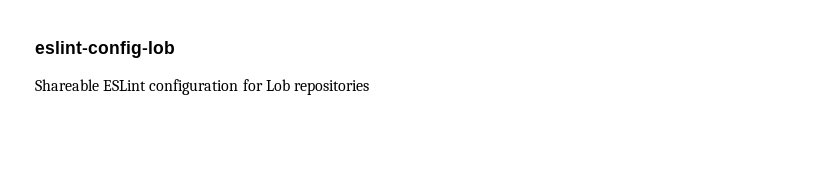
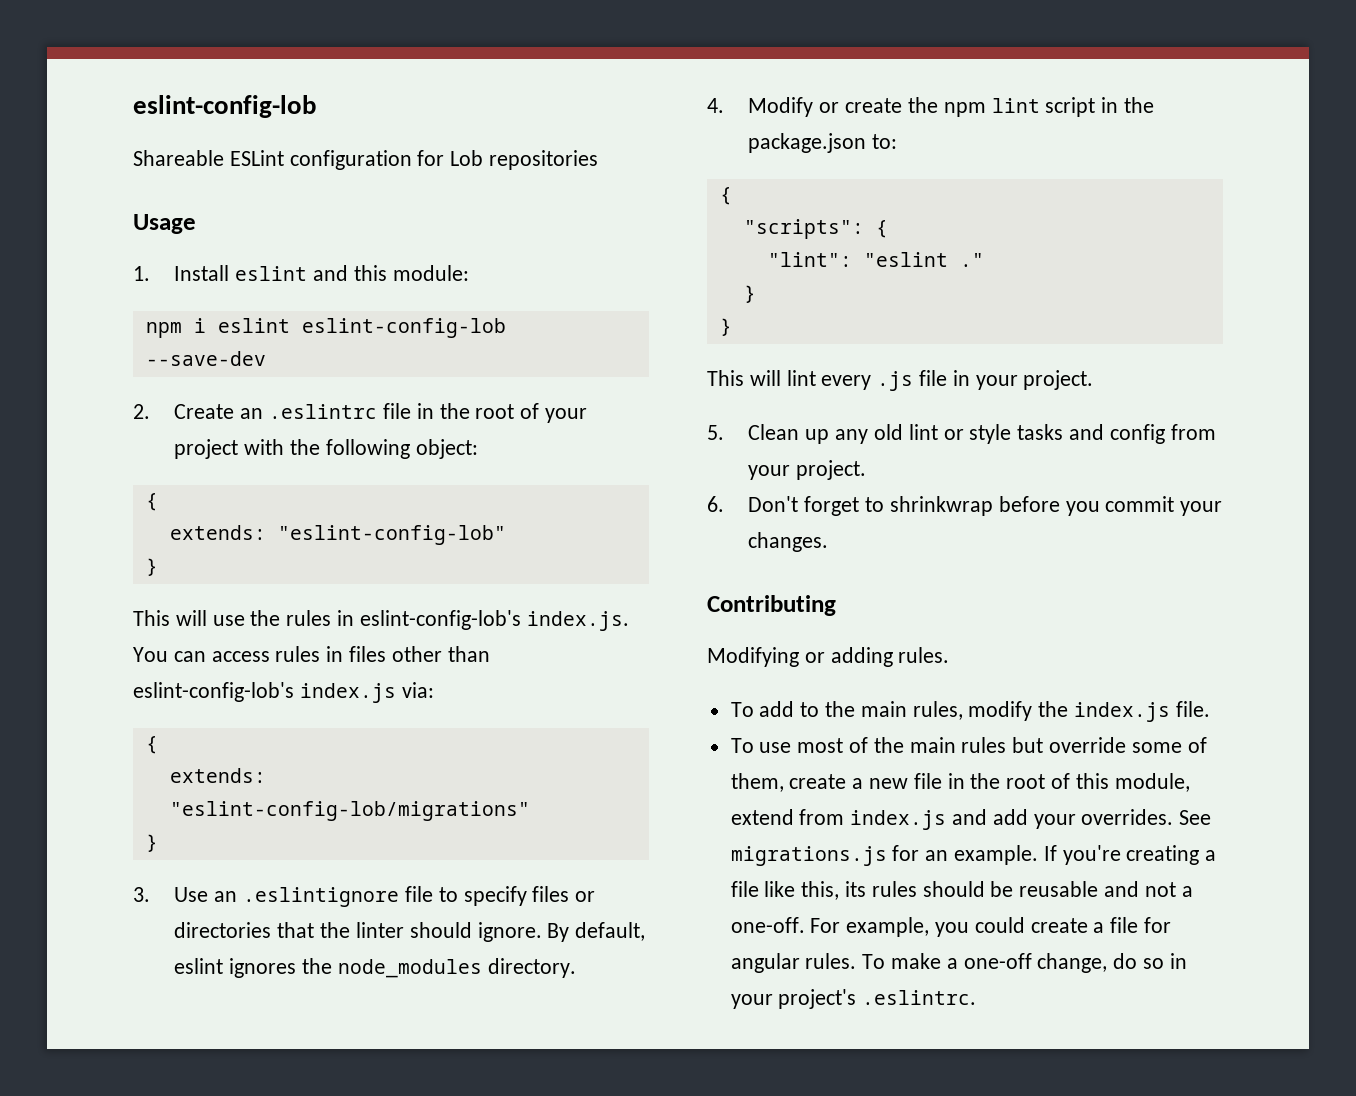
(369, 87) none -> [133,214,196,234] [133,265,469,281] [145,318,506,338] [145,351,266,366] [133,403,587,423] [174,439,478,459] [145,493,158,511] [169,525,506,545] [145,558,158,576] [133,610,629,631] [133,646,490,662] [133,682,434,703] [145,736,158,754] [169,768,266,783] [169,801,530,821] [145,834,158,852] [133,886,596,907] [174,922,646,942] [174,958,576,978] [707,97,1154,117] [748,133,898,153] [719,187,732,205] [743,219,888,239] [767,252,984,267] [743,285,756,303] [719,318,732,336] [707,370,1094,391] [707,424,1216,444] [748,460,867,480] [707,496,1223,516] [748,532,829,552] [707,595,836,616] [707,647,950,667] [730,701,1210,722] [730,737,1207,753] [730,773,1190,792] [730,809,1212,830] [730,845,1217,866] [730,881,1193,900] [730,917,1172,937] [730,953,1187,973] [730,989,977,1009] // Usage // 1. Install eslint and this module: // npm i eslint eslint-config-lob --save-dev // 2. Create an .eslintrc file in the root of your project with the following object: // { // extends: "eslint-config-lob" // } // This will use the rules in eslint-config-lob's index.js. You can access rules in files other than eslint-config-lob's index.js via: // { // extends: "eslint-config-lob/migrations" // } // 3. Use an .eslintignore file to specify files or directories that the linter should ignore. By default, eslint ignores the node_modules directory. // 4. Modify or create the npm lint script in the package.json to: // { // "scripts": { // "lint": "eslint ." // } // } // This will lint every .js file in your project. // 5. Clean up any old lint or style tasks and config from your project. // 6. Don't forget to shrinkwrap before you commit your changes. // Contributing // Modifying or adding rules. // To add to the main rules, modify the index.js file. // To use most of the main rules but override some of them, create a new file in the root of this module, extend from index.js and add your overrides. See migrations.js for an example. If you're creating a file like this, its rules should be reusable and not a one-off. For example, you could create a file for angular rules. To make a one-off change, do so in your project's .eslintrc.

